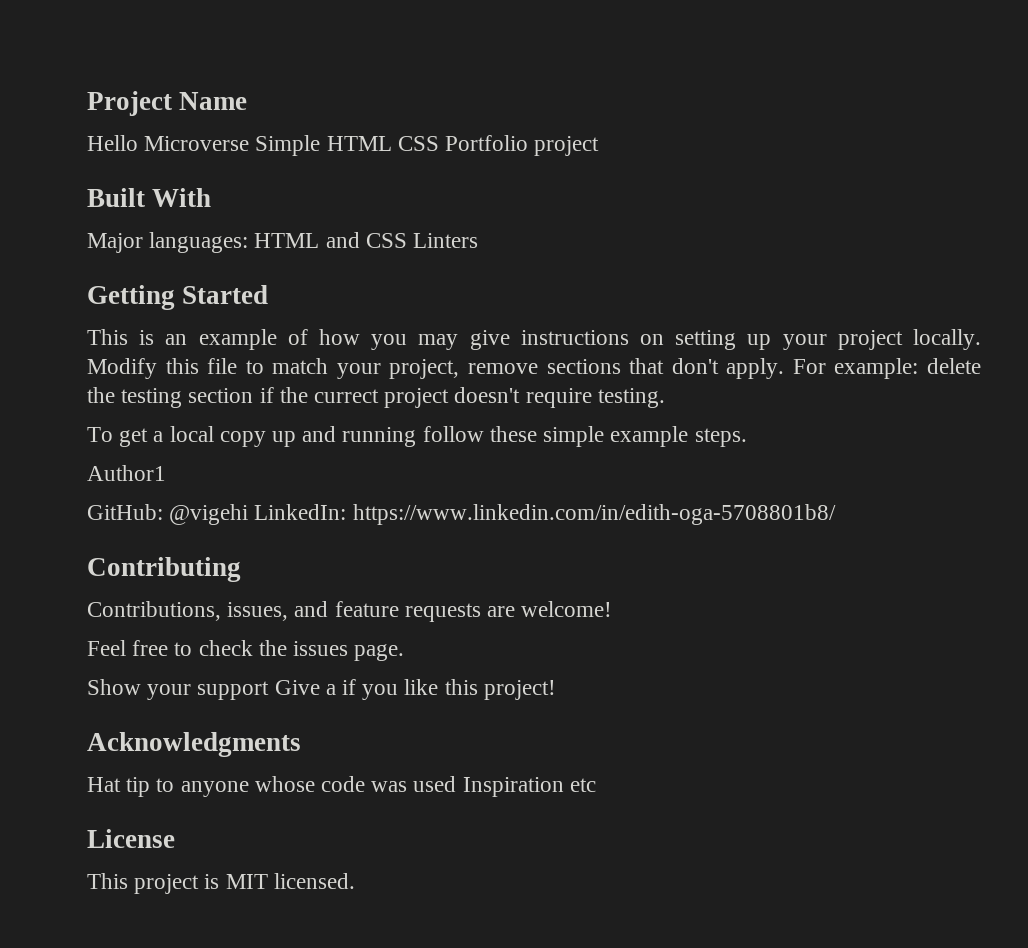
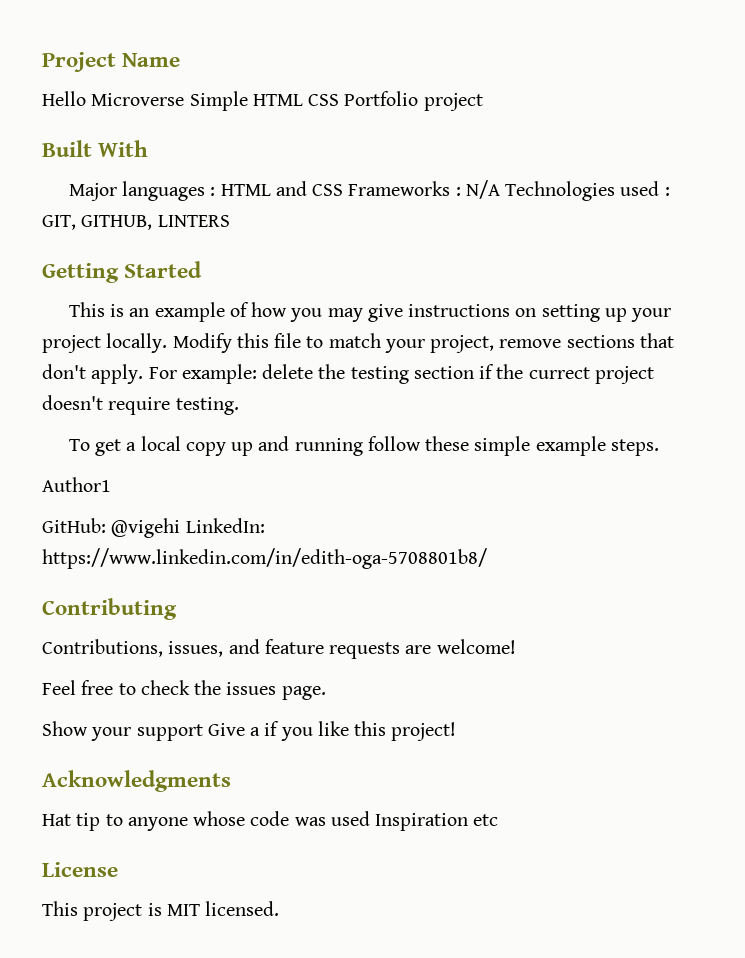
[149,232,249,253] languages: -> [122,181,216,201] languages :
[413,233,479,248] Linters -> [348,180,670,201] [42,215,230,230] Frameworks : N/A Technologies used : GIT, GITHUB, LINTERS

